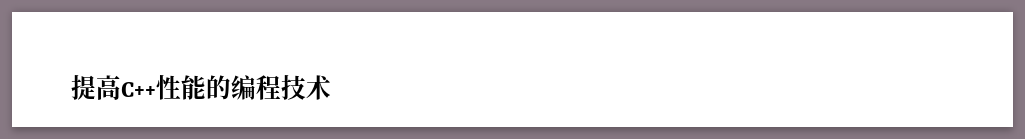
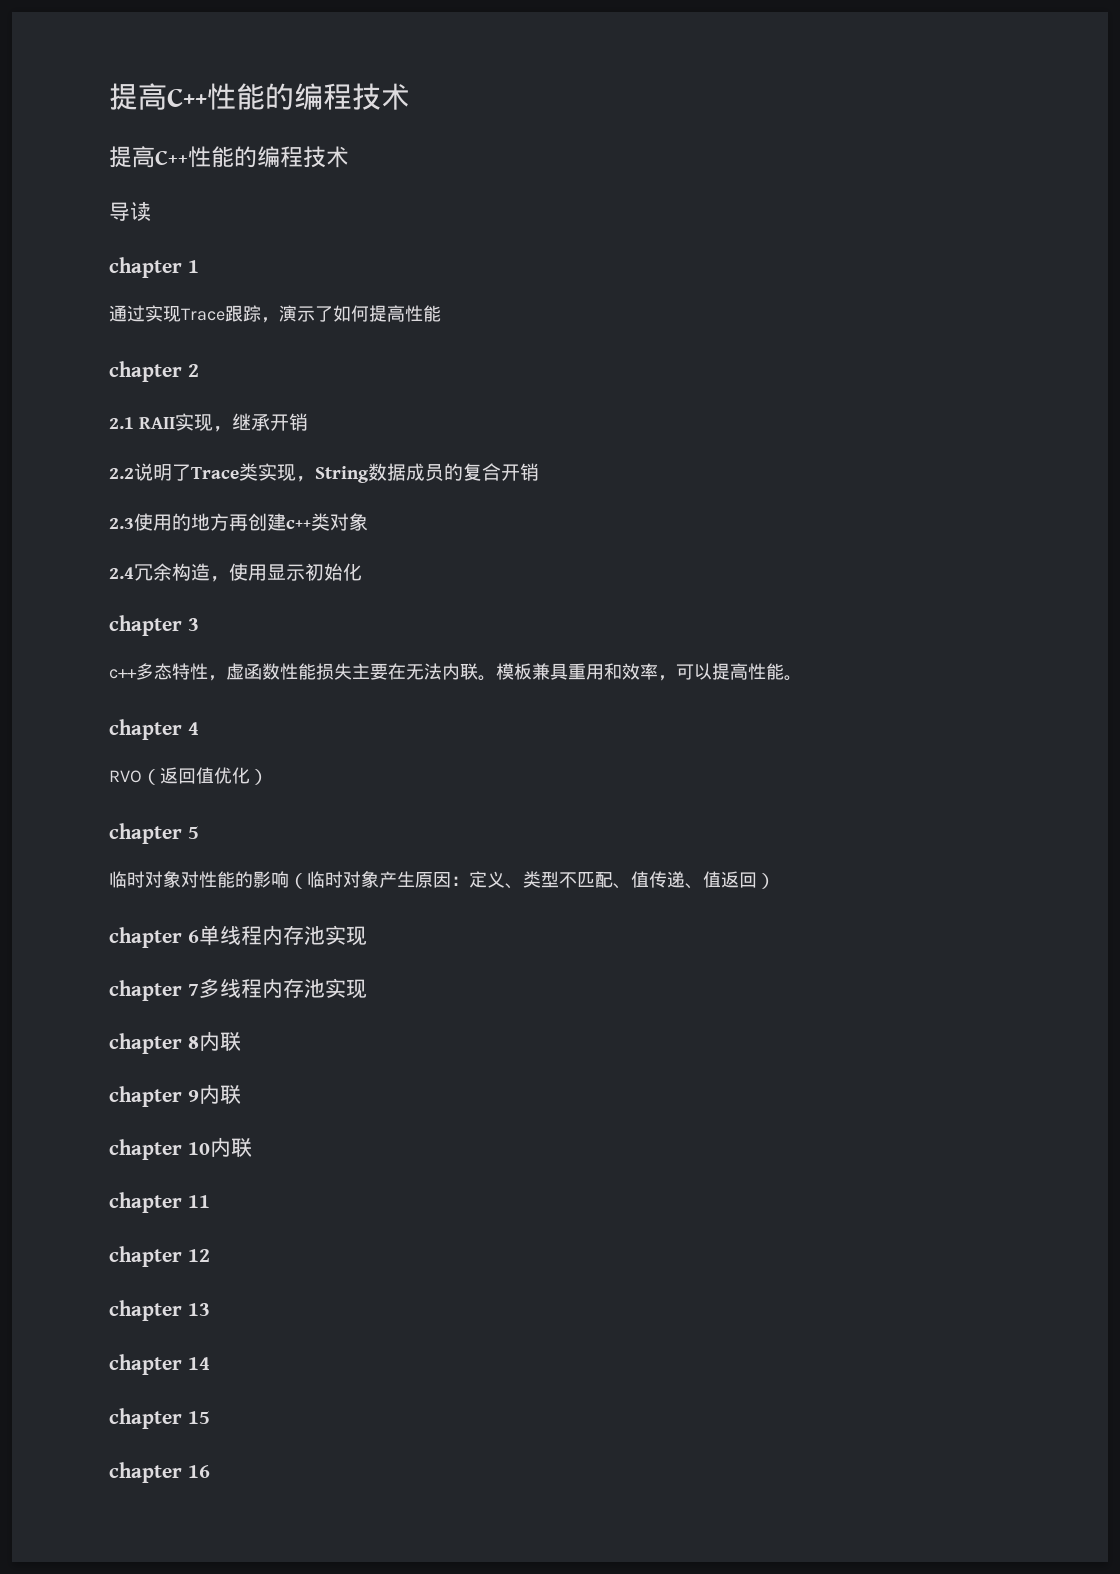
[71,75,331,100] 提高C++性能的编程技术 -> [109,83,410,110] [109,146,349,168] [109,202,151,221] [109,257,199,278] [109,305,441,323] [109,361,199,382] [109,413,308,432] [109,463,539,483] [109,513,368,531] [109,563,362,582] [109,615,199,636] [109,663,802,681] [109,719,199,740] [109,767,268,785] [109,823,199,844] [109,871,775,889] [109,925,367,948] [109,978,367,1001] [109,1031,241,1054] [109,1084,241,1107] [109,1137,252,1160] [109,1192,210,1213] [109,1246,210,1267] [109,1300,210,1321] [109,1354,210,1375] [109,1408,210,1429] [109,1462,210,1483] 提高C++性能的编程技术 // 提高C++性能的编程技术 // 导读 // chapter 1 // 通过实现Trace跟踪，演示了如何提高性能 // chapter 2 // 2.1 RAII实现，继承开销 // 2.2说明了Trace类实现，String数据成员的复合开销 // 2.3使用的地方再创建c++类对象 // 2.4冗余构造，使用显示初始化 // chapter 3 // c++多态特性，虚函数性能损失主要在无法内联。模板兼具重用和效率，可以提高性能。 // chapter 4 // RVO（返回值优化） // chapter 5 // 临时对象对性能的影响（临时对象产生原因：定义、类型不匹配、值传递、值返回） // chapter 6单线程内存池实现 // chapter 7多线程内存池实现 // chapter 8内联 // chapter 9内联 // chapter 10内联 // chapter 11 // chapter 12 // chapter 13 // chapter 14 // chapter 15 // chapter 16

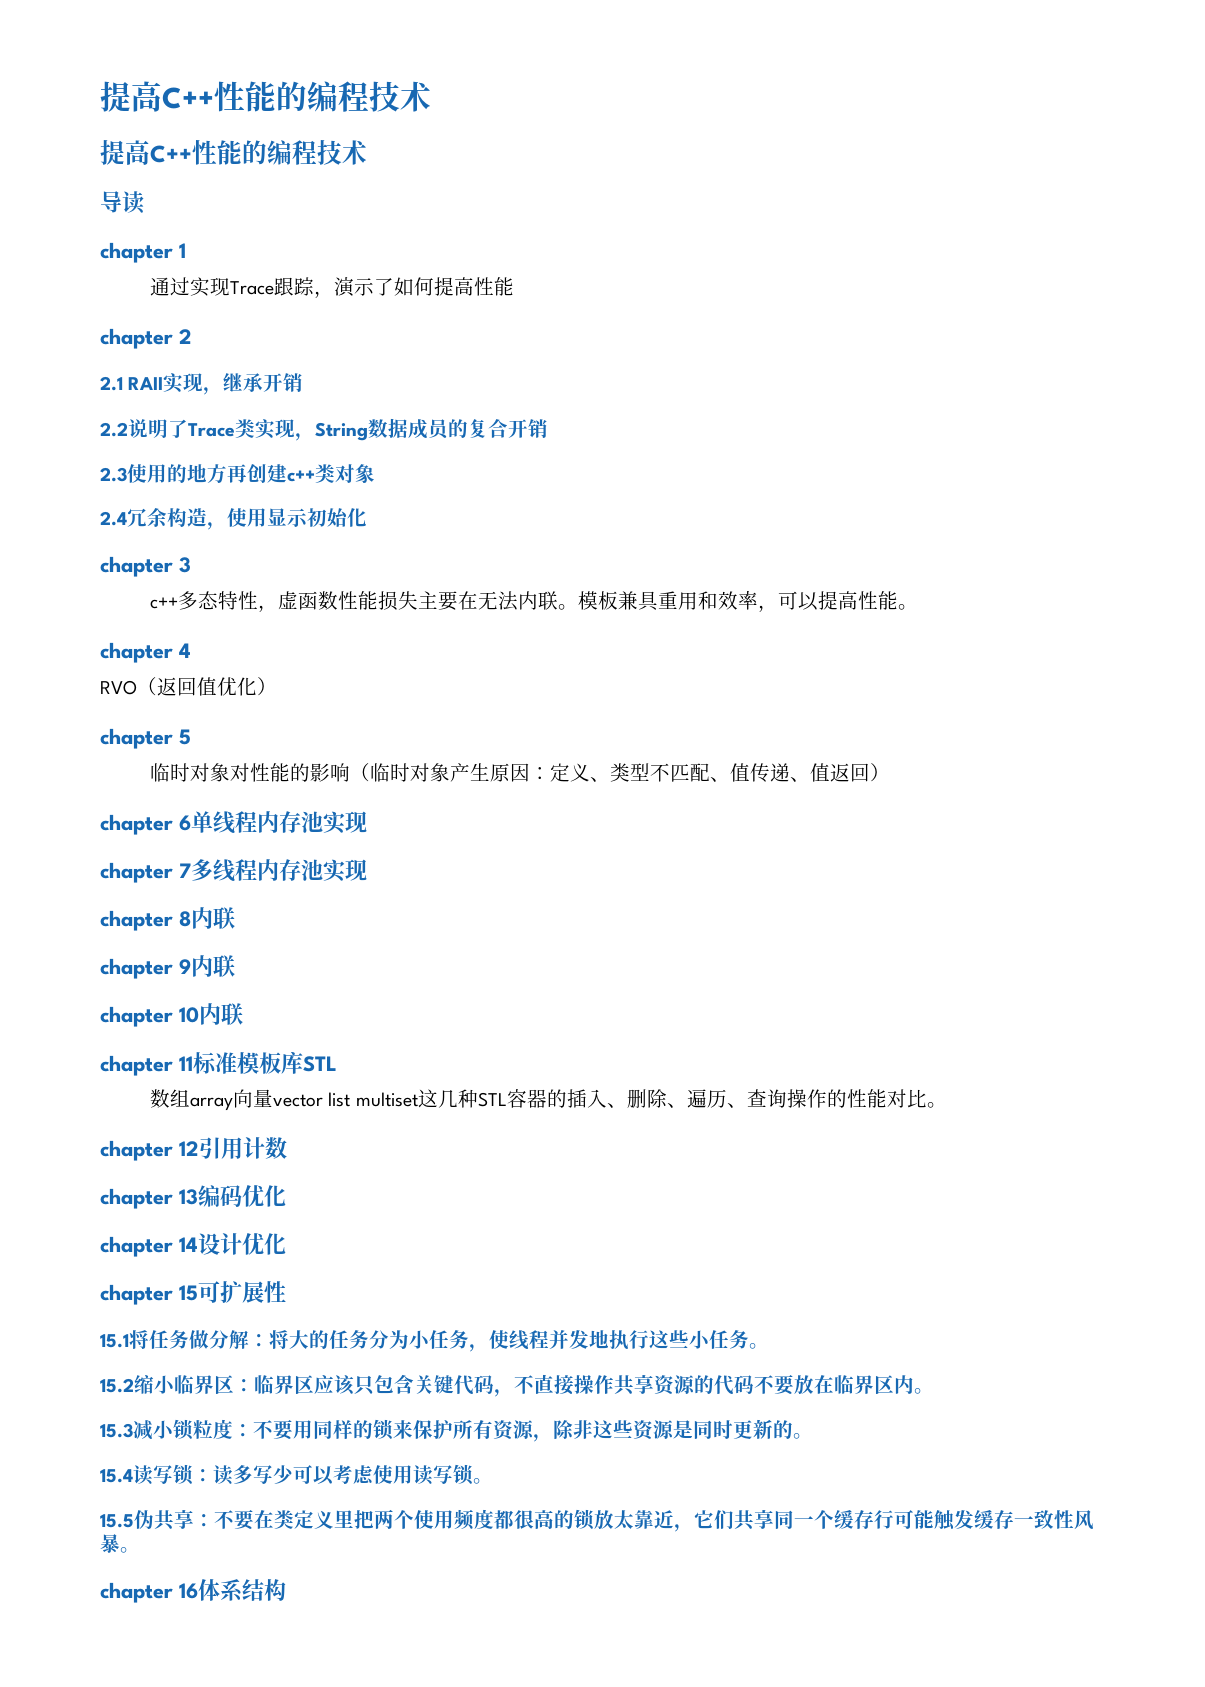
(210, 1201) none -> [193,1051,337,1074] [150,1089,947,1111] 标准模板库STL // 数组array向量vector list multiset这几种STL容器的插入、删除、遍历、查询操作的性能对比。
(210, 1255) none -> [199,1137,287,1159] 引用计数
(210, 1309) none -> [198,1185,286,1207] 编码优化
(210, 1363) none -> [198,1233,286,1255] 设计优化
(210, 1417) none -> [198,1281,286,1303] [100,1329,769,1352] [100,1374,934,1397] [100,1419,813,1442] [100,1464,493,1485] [100,1509,1094,1532] [100,1534,140,1553] 可扩展性 // 15.1将任务做分解：将大的任务分为小任务，使线程并发地执行这些小任务。 // 15.2缩小临界区：临界区应该只包含关键代码，不直接操作共享资源的代码不要放在临界区内。 // 15.3减小锁粒度：不要用同样的锁来保护所有资源，除非这些资源是同时更新的。 // 15.4读写锁：读多写少可以考虑使用读写锁。 // 15.5伪共享：不要在类定义里把两个使用频度都很高的锁放太靠近，它们共享同一个缓存行可能触发缓存一致性风暴。
(210, 1471) none -> [198,1579,286,1602] 体系结构

